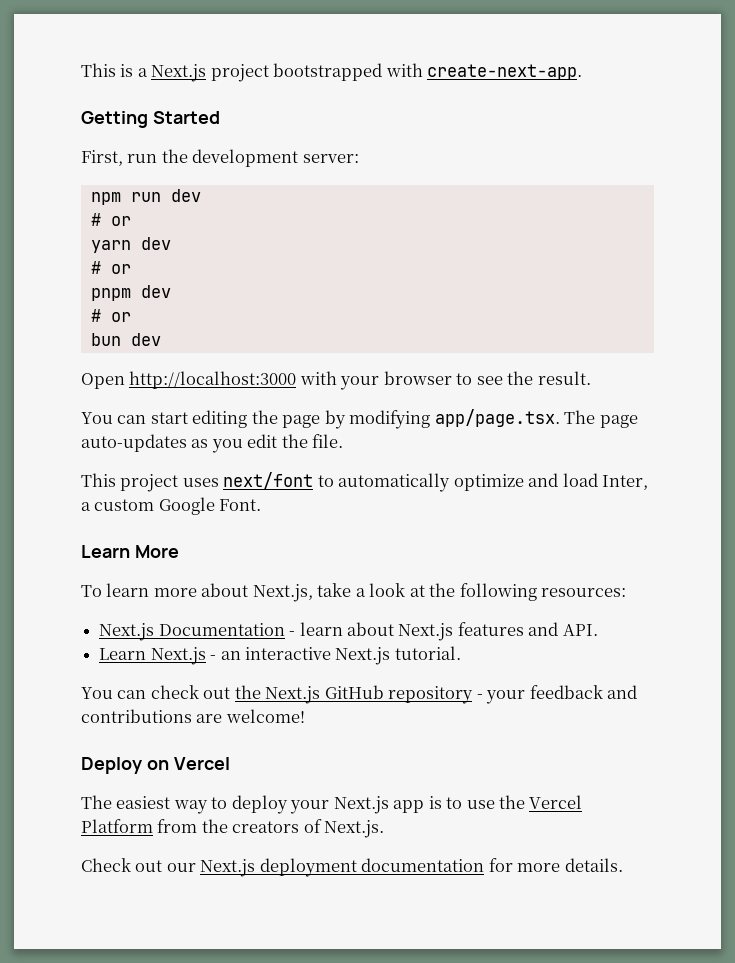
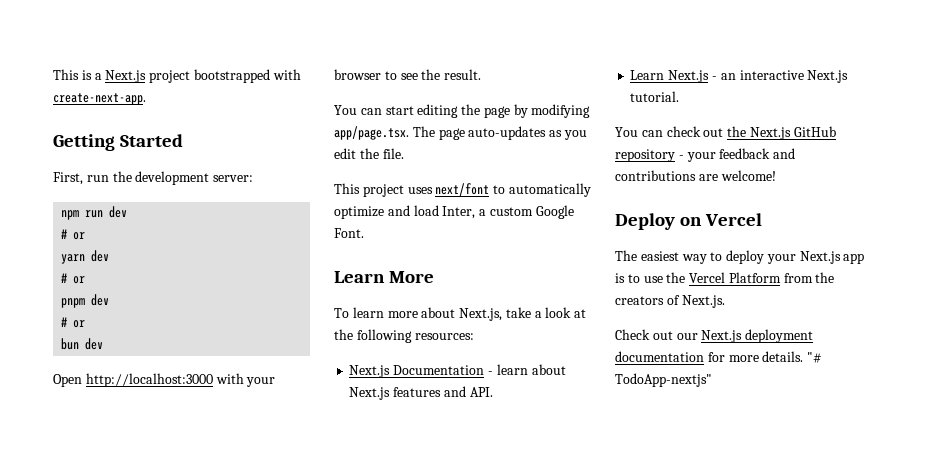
(623, 865) none -> [807,352,823,363] [615,373,712,387] "# TodoApp-nextjs"

